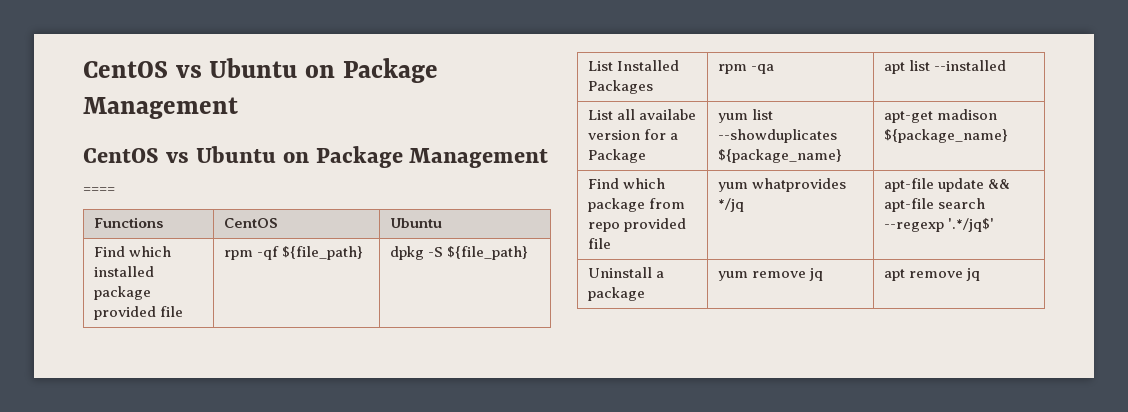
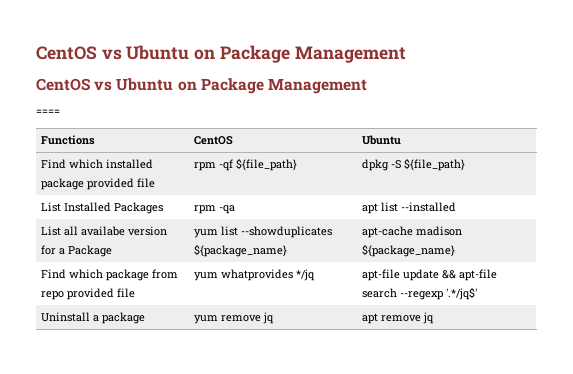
[883,111,933,123] apt-get -> [362,226,414,238] apt-cache

